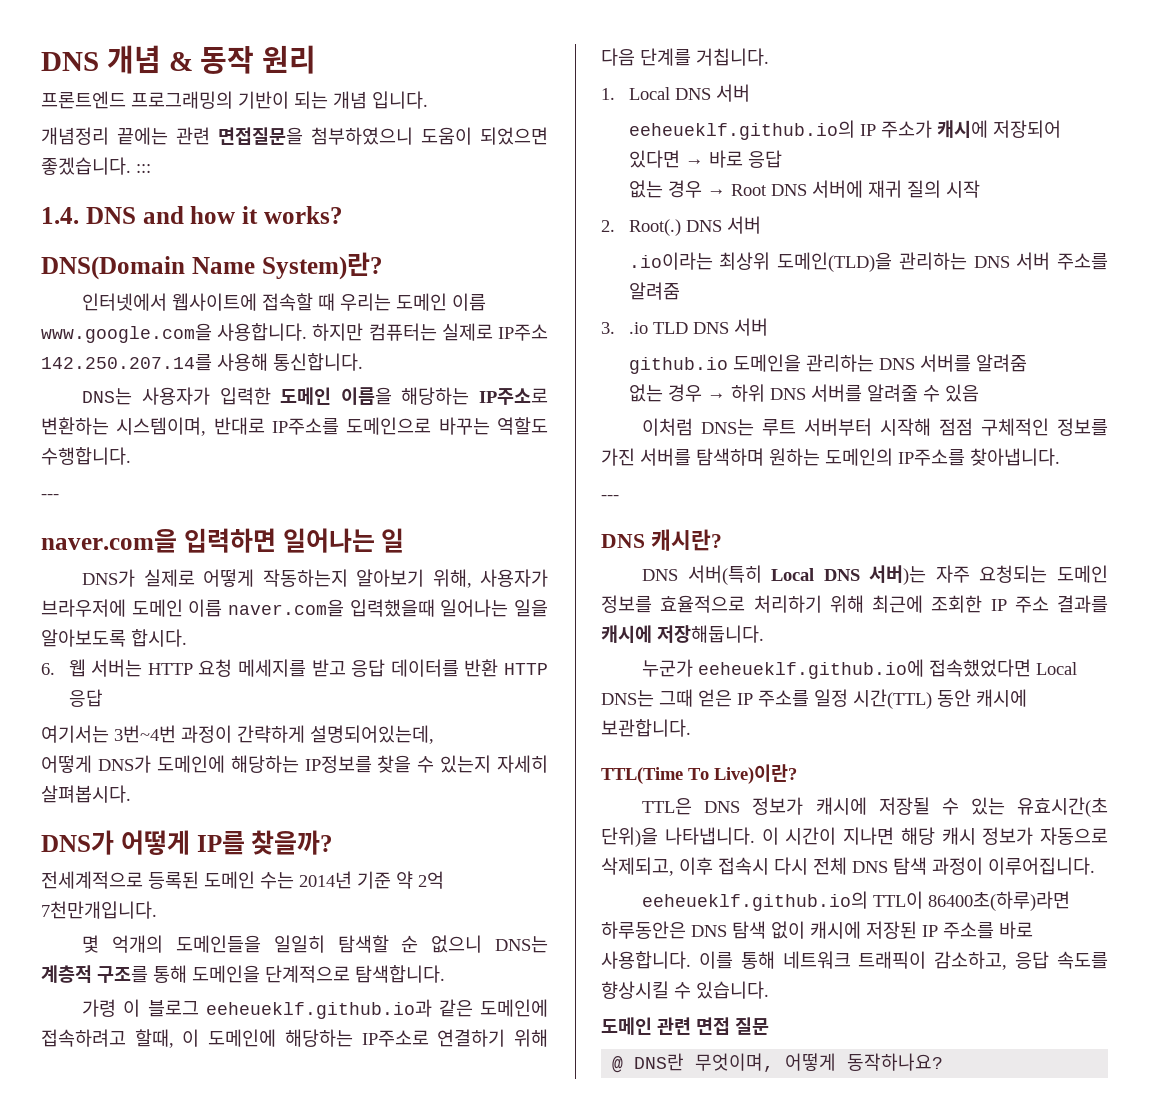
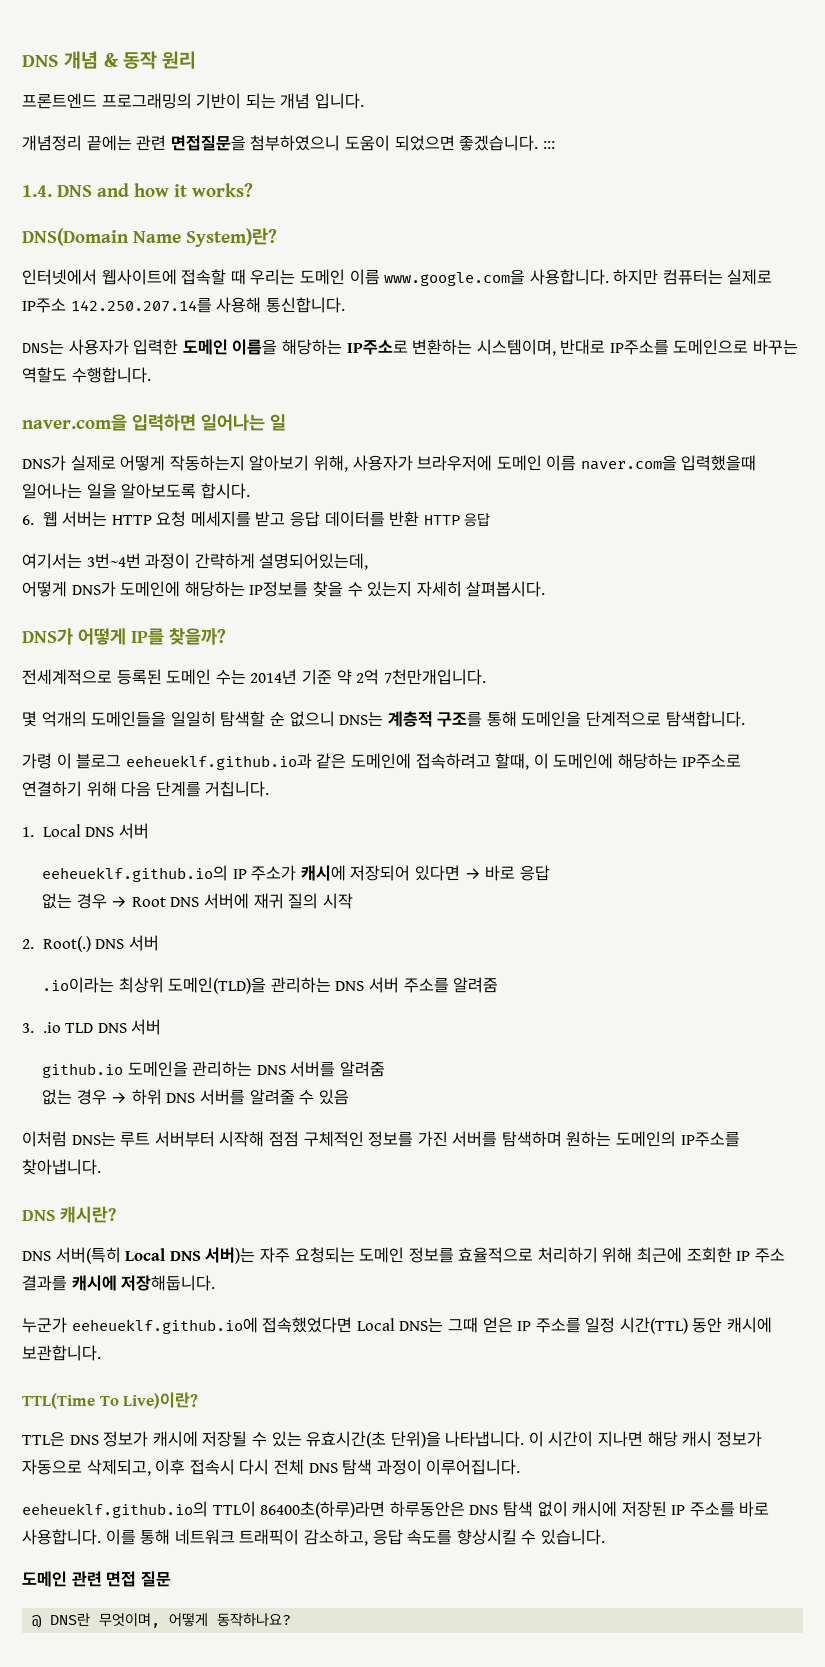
[41,494,59,499] // --- -> (151, 375) none
[601,495,619,500] // --- -> (101, 1167) none

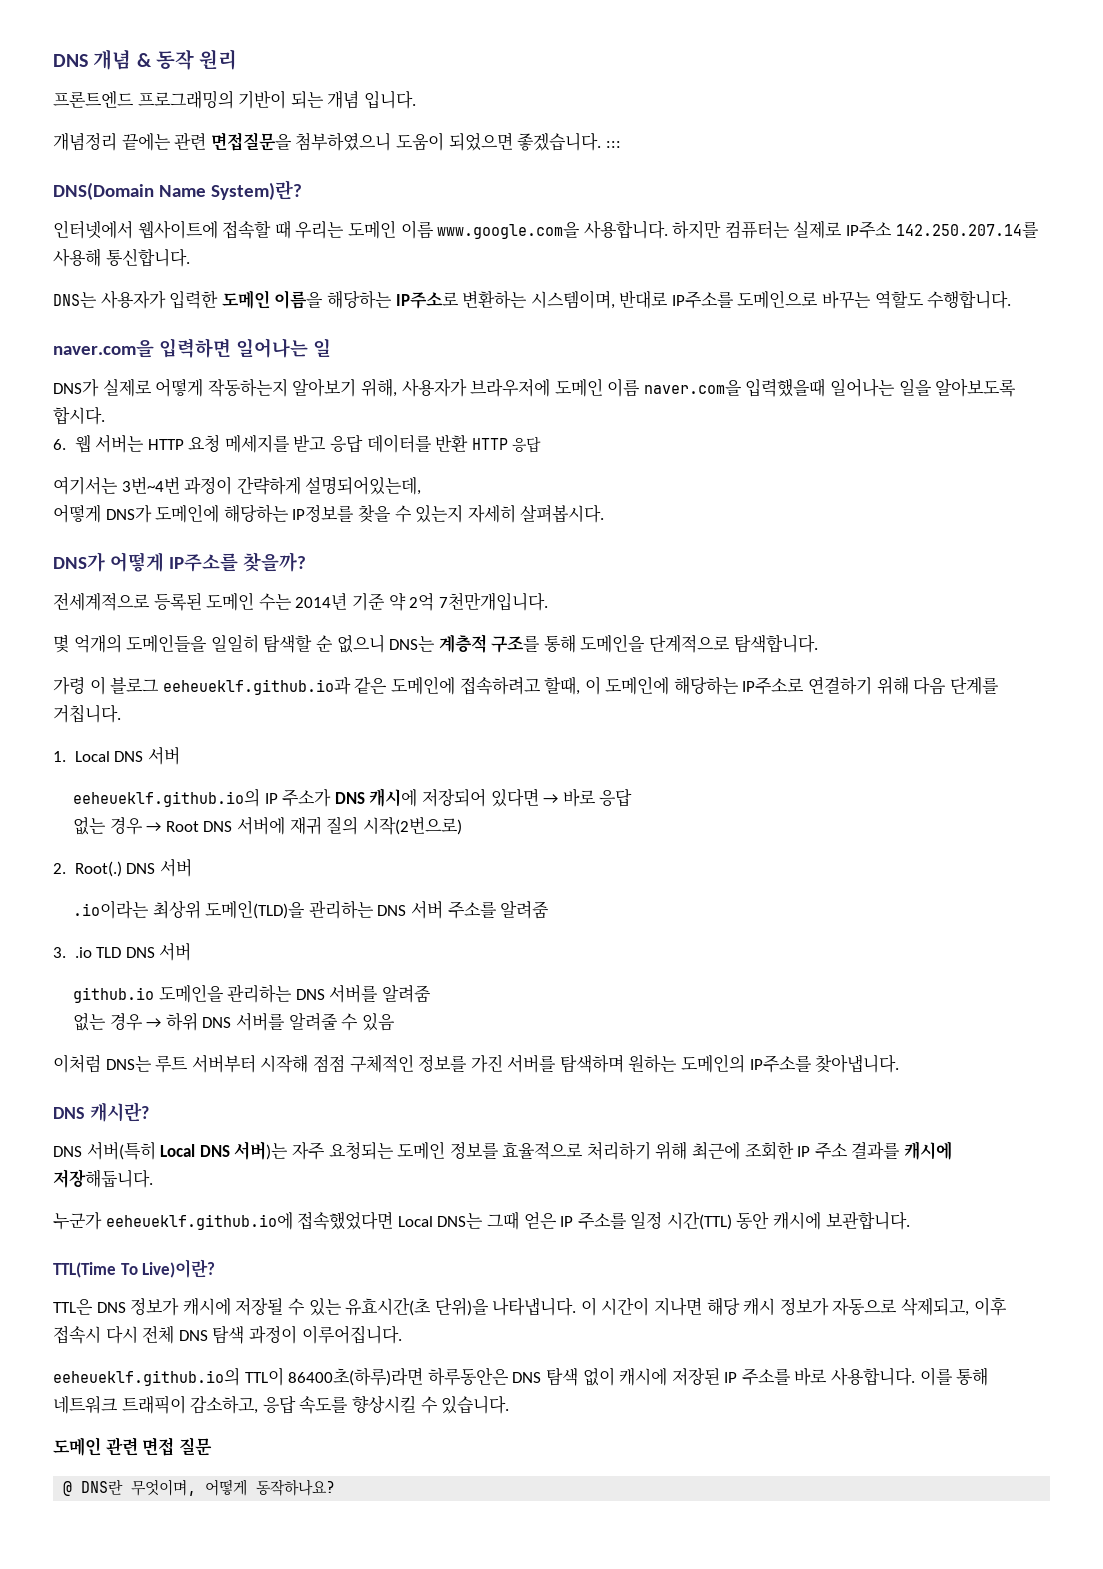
[22,183,253,197] // 1.4. DNS and how it works? -> (621, 144) none
[131,628,164,645] IP를 -> [168,553,238,572] IP주소를
(297, 873) none -> [334,792,365,804] DNS
[322,893,353,909] 시작 -> [362,816,462,835] 시작(2번으로)

